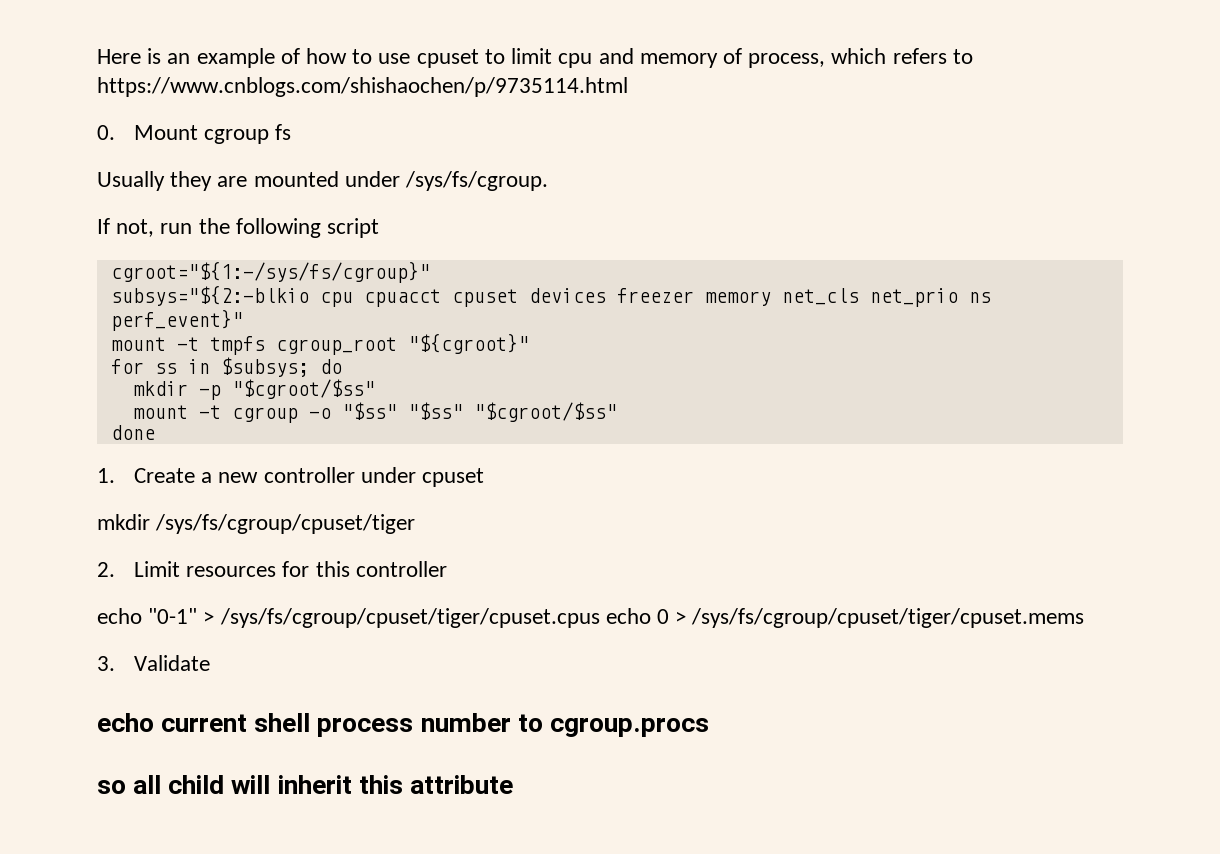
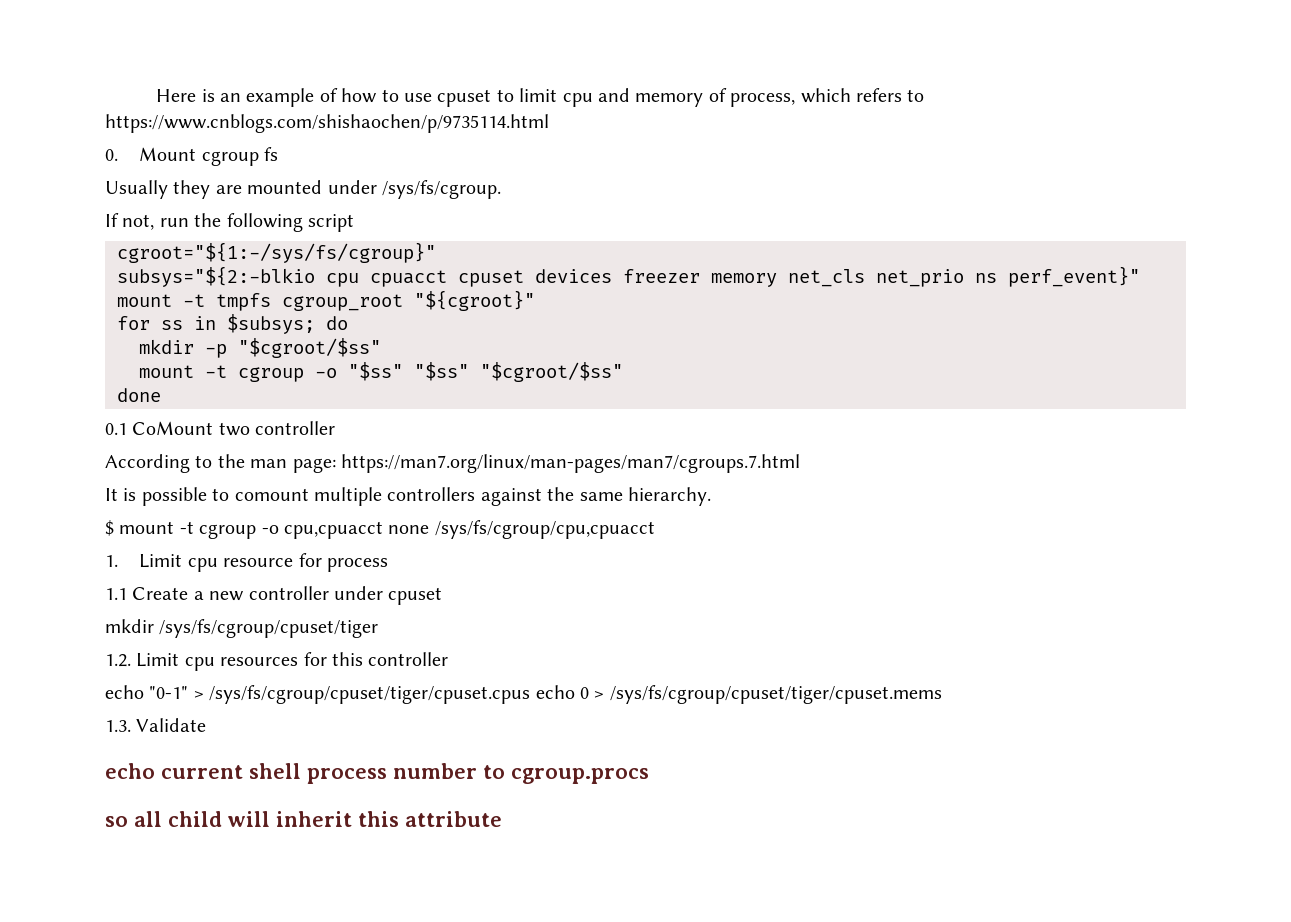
[97,468,115,483] 1. -> [105,421,336,436] [105,454,800,473] [105,487,711,506] [105,520,655,539] [105,553,388,572] [105,588,127,600] 0.1 CoMount two controller // According to the man page: https://man7.org/linux/man-pages/man7/cgroups.7.html // It is possible to comount multiple controllers against the same hierarchy. // $ mount -t cgroup -o cpu,cpuacct none /sys/fs/cgroup/cpu,cpuacct // 1. Limit cpu resource for process // 1.1
[97,561,180,577] 2. Limit -> [105,653,215,671] 1.2. Limit cpu
[97,656,115,671] 3. -> [105,720,131,732] 1.3.

